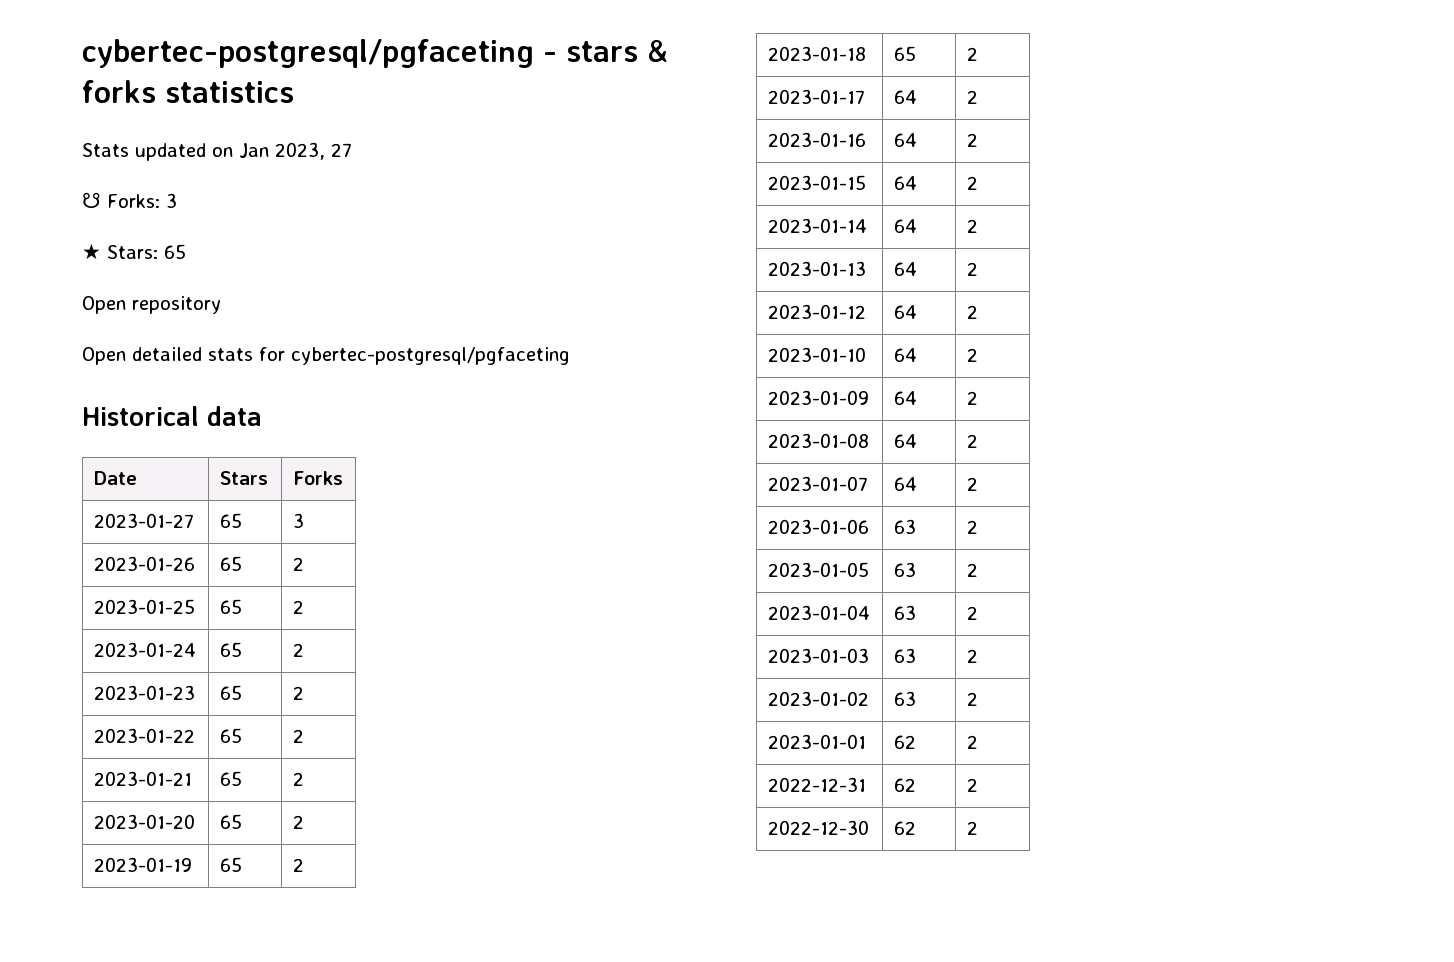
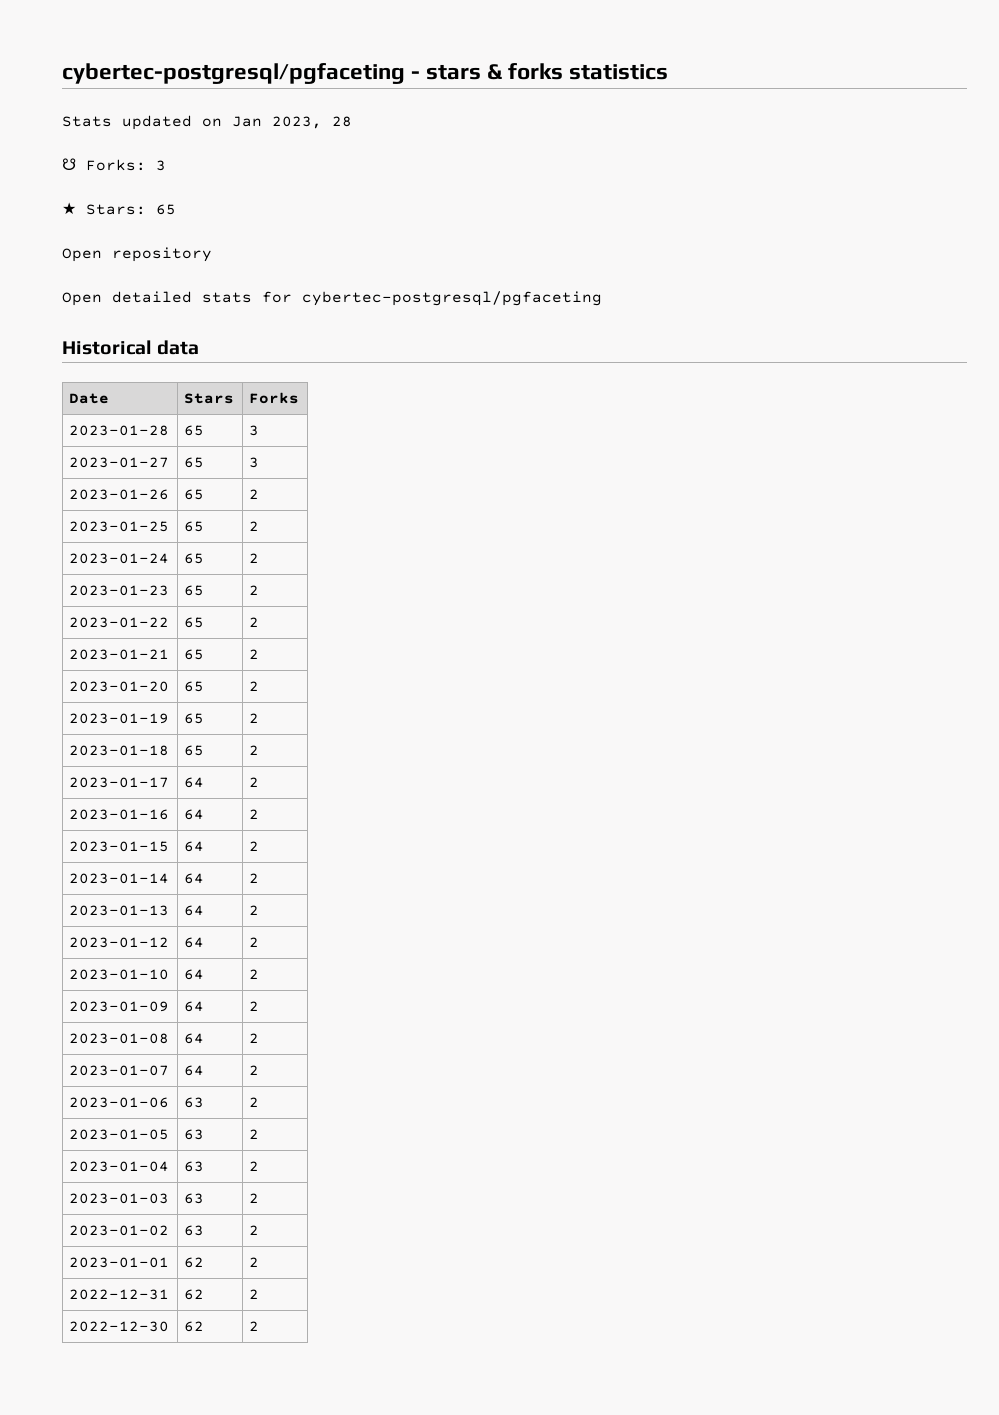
[331,143,352,157] 27 -> [332,116,352,127] 28
(343, 478) none -> [69,425,170,436] [184,425,205,436] [249,425,260,436] // 2023-01-28 | 65 | 3

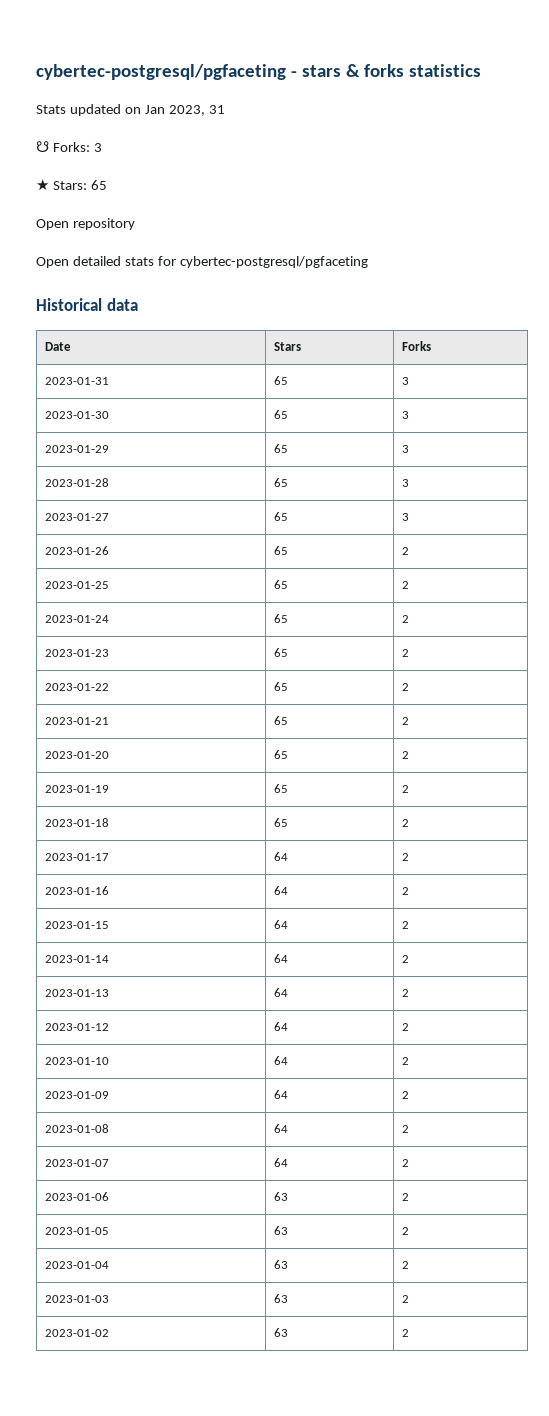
[332,116,352,127] 28 -> [208,105,225,114] 31
(300, 398) none -> [45,377,110,385] [274,376,289,385] [402,377,410,385] [45,411,110,419] [274,410,289,419] [402,411,410,419] [45,445,110,453] [274,444,289,453] [402,445,410,453] // 2023-01-31 | 65 | 3 // 2023-01-30 | 65 | 3 // 2023-01-29 | 65 | 3
[69,1257,170,1268] [184,1257,205,1268] [249,1257,260,1267] [69,1289,170,1300] [184,1289,205,1300] [249,1289,260,1299] [69,1321,170,1332] [184,1321,205,1332] [249,1321,260,1331] // 2023-01-01 | 62 | 2 // 2022-12-31 | 62 | 2 // 2022-12-30 | 62 | 2 -> (410, 1333) none

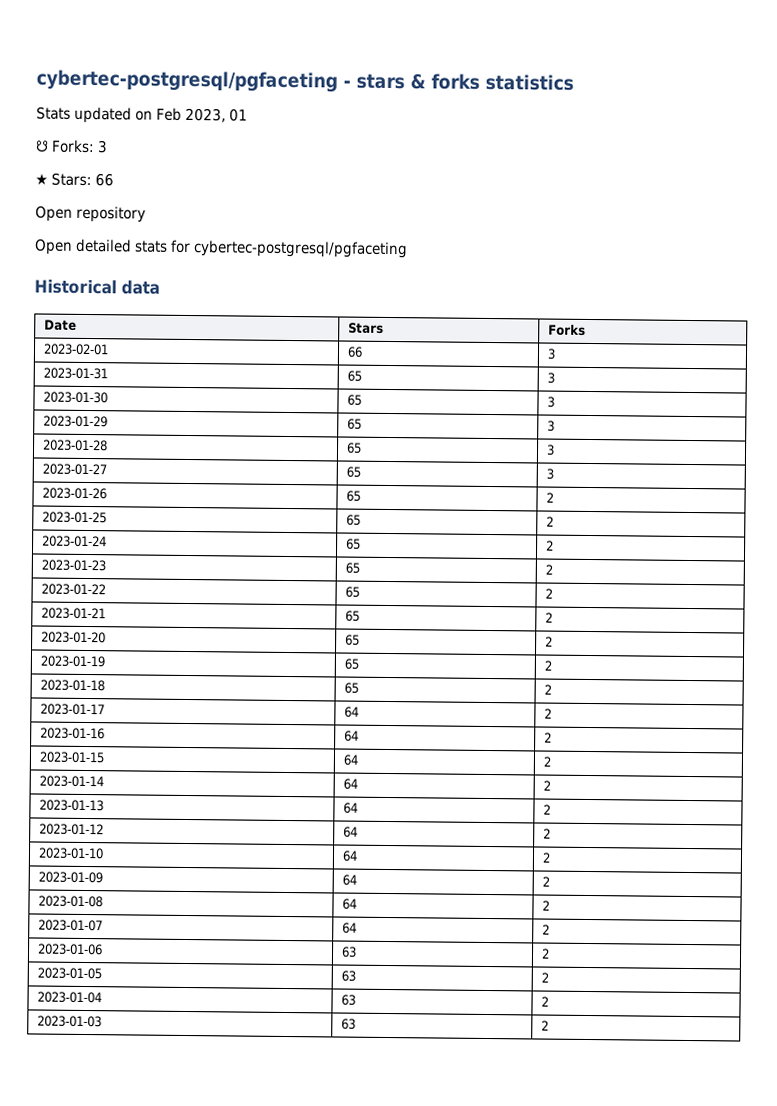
[144,105,225,116] Jan 2023, 31 -> [156,107,248,123] Feb 2023, 01
[90,180,107,190] 65 -> [95,173,114,187] 66
(432, 346) none -> [42,343,109,356] [346,346,363,358] [546,348,556,360] // 2023-02-01 | 66 | 3
[45,1329,110,1337] [274,1328,289,1337] [402,1329,410,1337] // 2023-01-02 | 63 | 2 -> (549, 1025) none

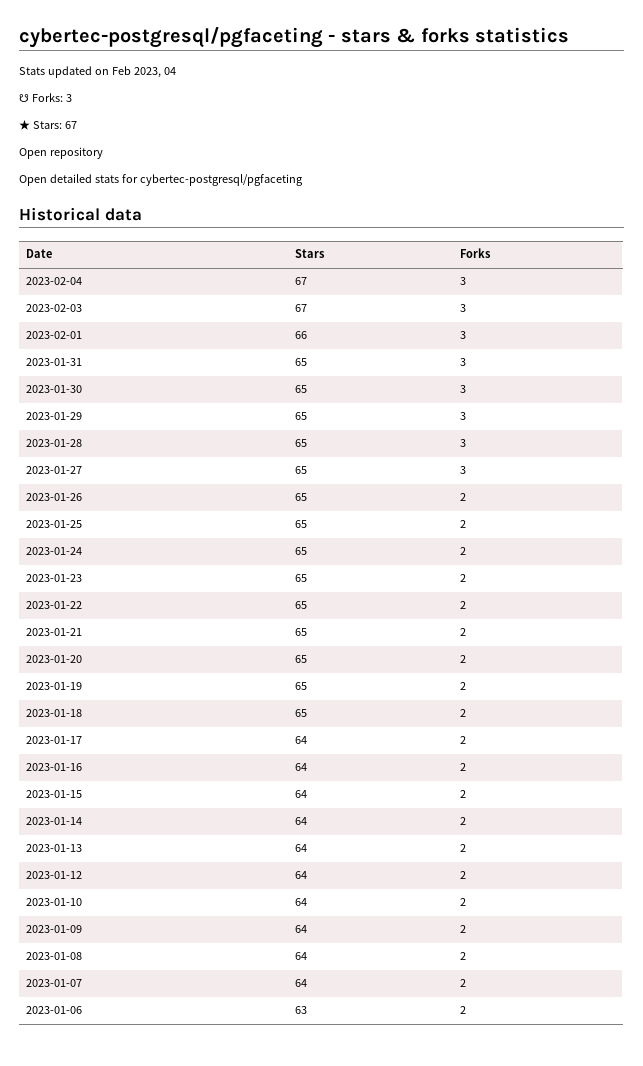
[229,108,248,122] 01 -> [163,67,176,75] 04
[95,173,114,187] 66 -> [64,121,77,129] 67
(586, 330) none -> [25,277,82,285] [294,277,307,285] [459,277,466,285] [25,304,82,312] [294,304,307,312] [459,304,466,312] // 2023-02-04 | 67 | 3 // 2023-02-03 | 67 | 3
[36,967,102,980] [340,970,356,982] [540,972,549,983] [36,991,102,1004] [340,994,356,1006] [540,996,549,1007] [36,1015,102,1028] [340,1018,356,1030] [540,1020,549,1031] // 2023-01-05 | 63 | 2 // 2023-01-04 | 63 | 2 // 2023-01-03 | 63 | 2 -> (466, 1010) none

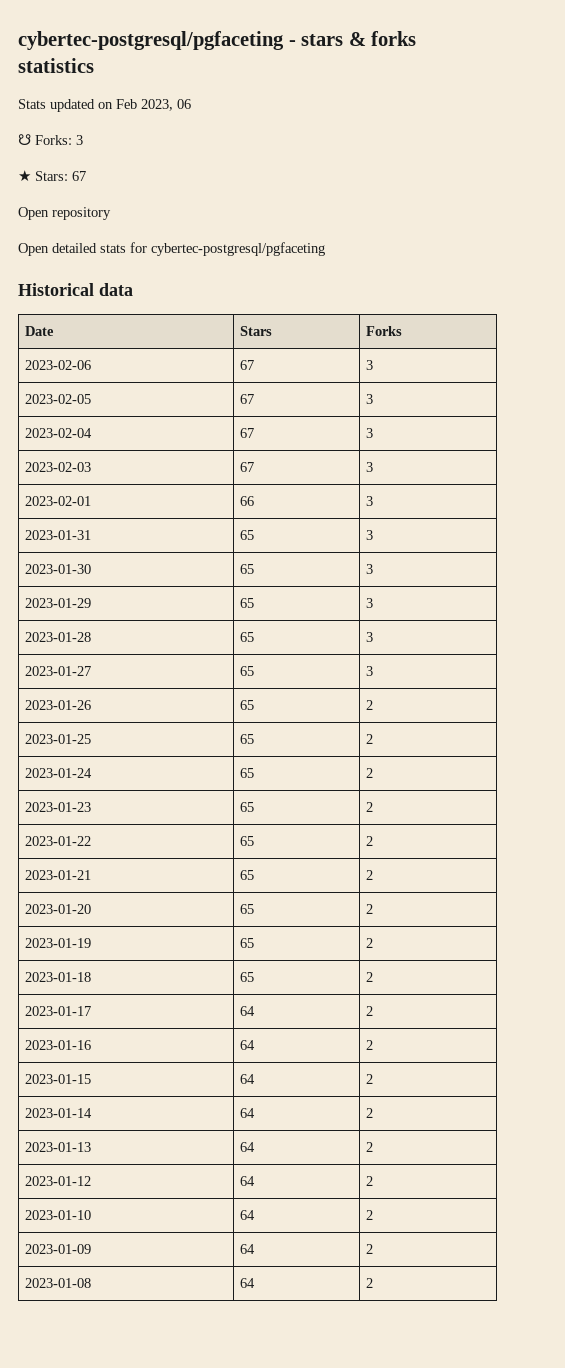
[163,67,176,75] 04 -> [177,99,191,109] 06
(491, 253) none -> [25,360,92,370] [240,360,255,370] [366,360,374,370] [25,394,92,404] [240,394,255,404] [366,394,374,404] // 2023-02-06 | 67 | 3 // 2023-02-05 | 67 | 3
[25,979,82,987] [294,979,307,987] [459,979,466,987] [25,1006,82,1014] [294,1006,307,1014] [459,1006,466,1014] // 2023-01-07 | 64 | 2 // 2023-01-06 | 63 | 2 -> (374, 1283) none

